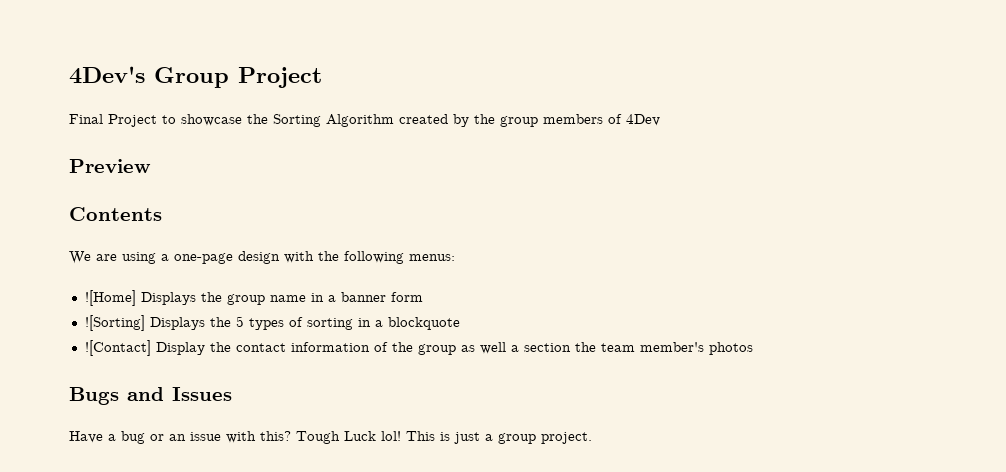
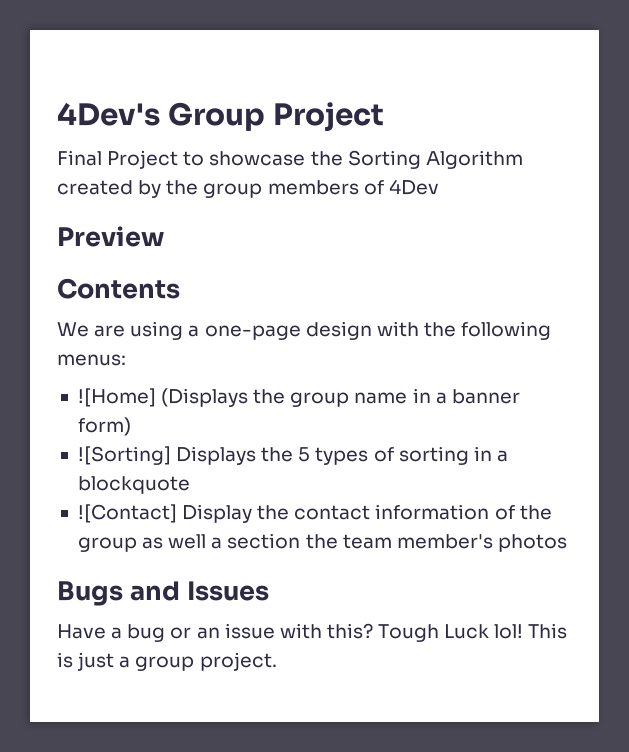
[140,292,196,305] Displays -> [161,388,249,407] (Displays
[390,292,423,302] form -> [77,417,131,436] form)

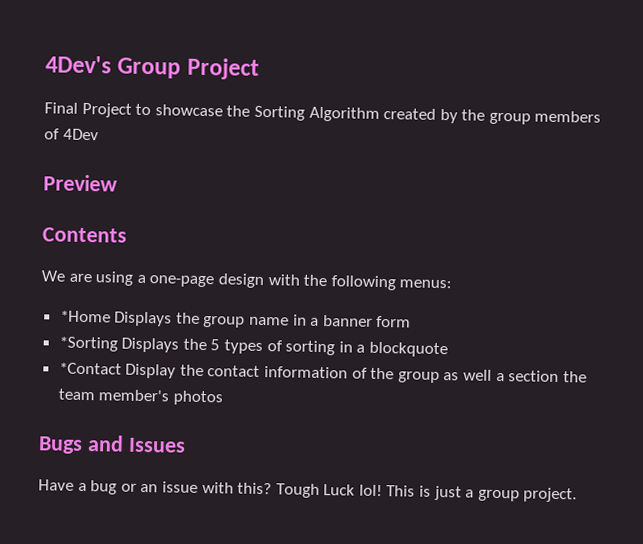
[77,388,249,407] ![Home] (Displays -> [59,310,173,327] *Home Displays
[77,417,131,436] [77,446,171,465] form) // ![Sorting] -> [376,315,412,328] [58,336,118,352] form // *Sorting
[77,504,177,523] ![Contact] -> [58,362,122,375] *Contact

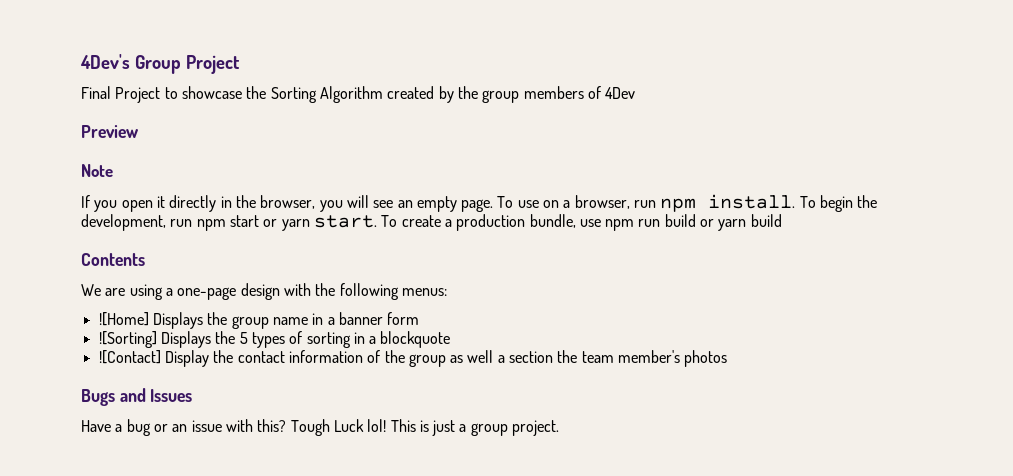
(118, 183) none -> [81,164,113,177] [81,194,878,212] [81,214,782,231] // Note // If you open it directly in the browser, you will see an empty page. To use on a browser, run npm install. To begin the development, run npm start or yarn start. To create a production bundle, use npm run build or yarn build
[59,310,111,323] *Home -> [98,312,149,326] ![Home]
[58,336,118,352] *Sorting -> [98,331,157,348] ![Sorting]
[58,362,122,375] *Contact -> [98,350,161,364] ![Contact]

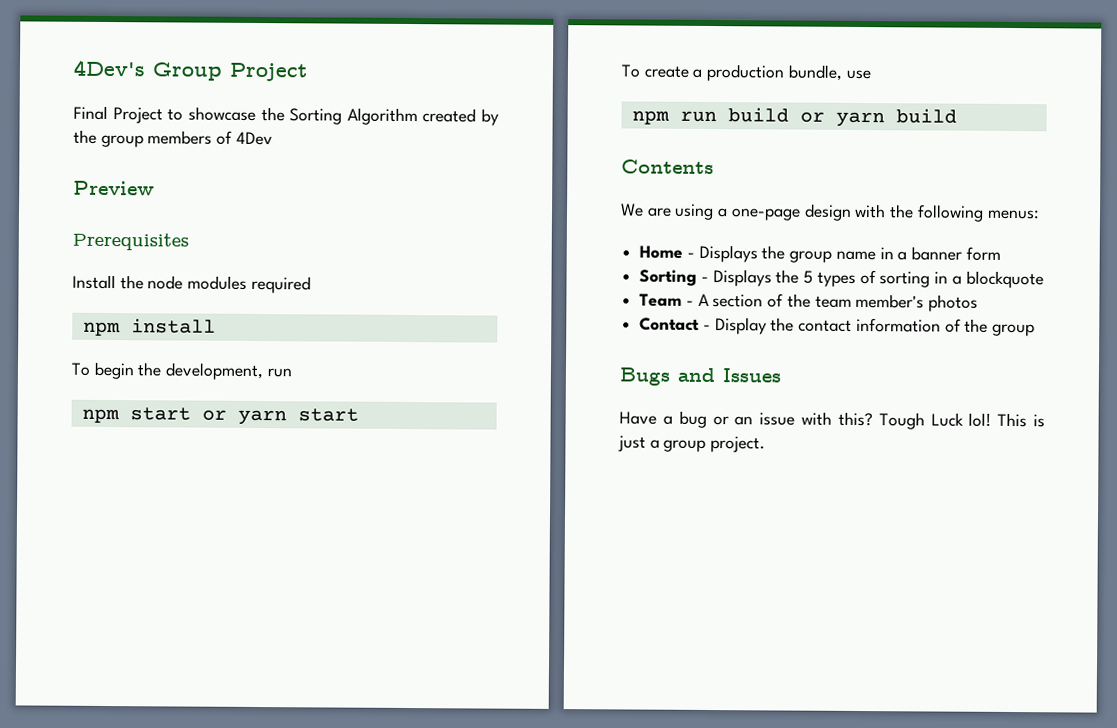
[81,164,113,177] [81,194,796,212] Note // If you open it directly in the browser, you will see an empty page. To use on a browser, run npm install. -> [72,232,189,251] [72,274,311,294] [82,318,216,337] Prerequisites // Install the node modules required // npm install //
(193, 223) none -> (292, 373) //
[313,215,377,228] start. -> [297,408,359,422] start //
(601, 223) none -> (871, 74) //
[98,312,149,326] ![Home] -> [639,245,695,259] Home -
[98,331,157,348] ![Sorting] -> [639,269,709,286] Sorting -
[98,350,161,364] ![Contact] -> [639,293,979,312] [639,317,711,331] Team - A section of the team member's photos // Contact -
[450,350,728,367] as well a section the team member's photos -> (1036, 330) none

